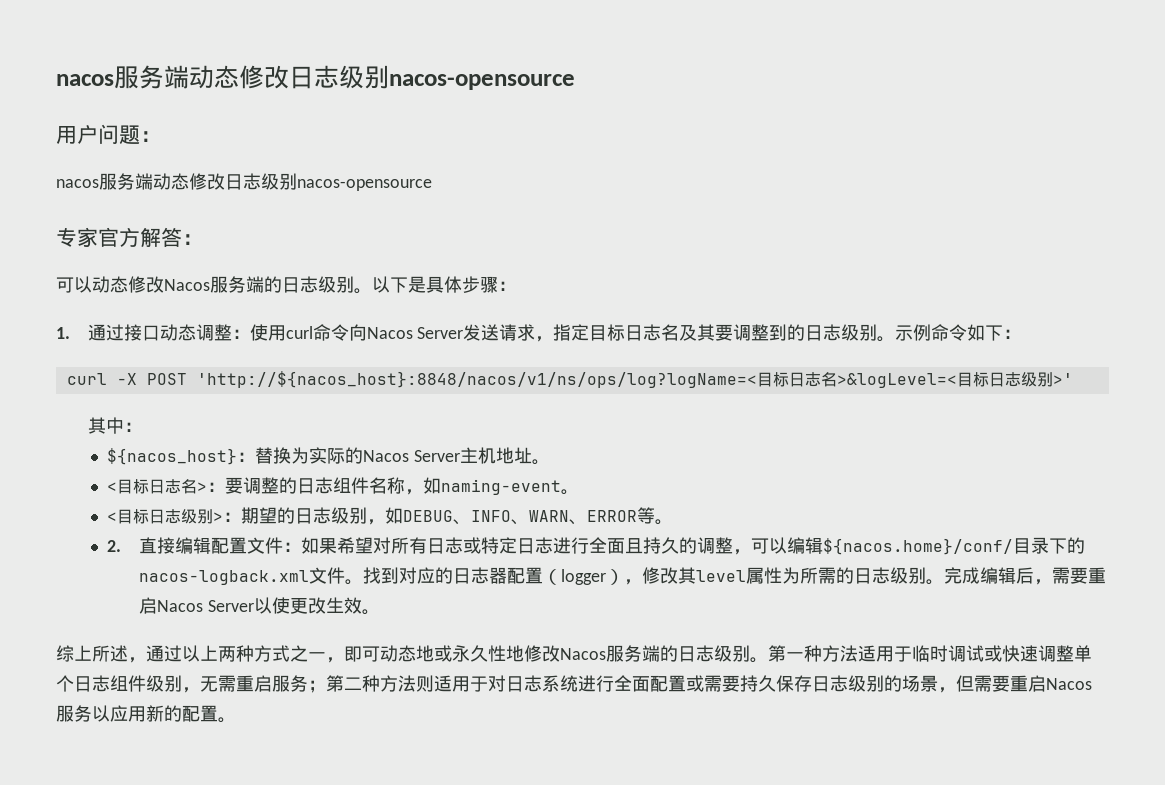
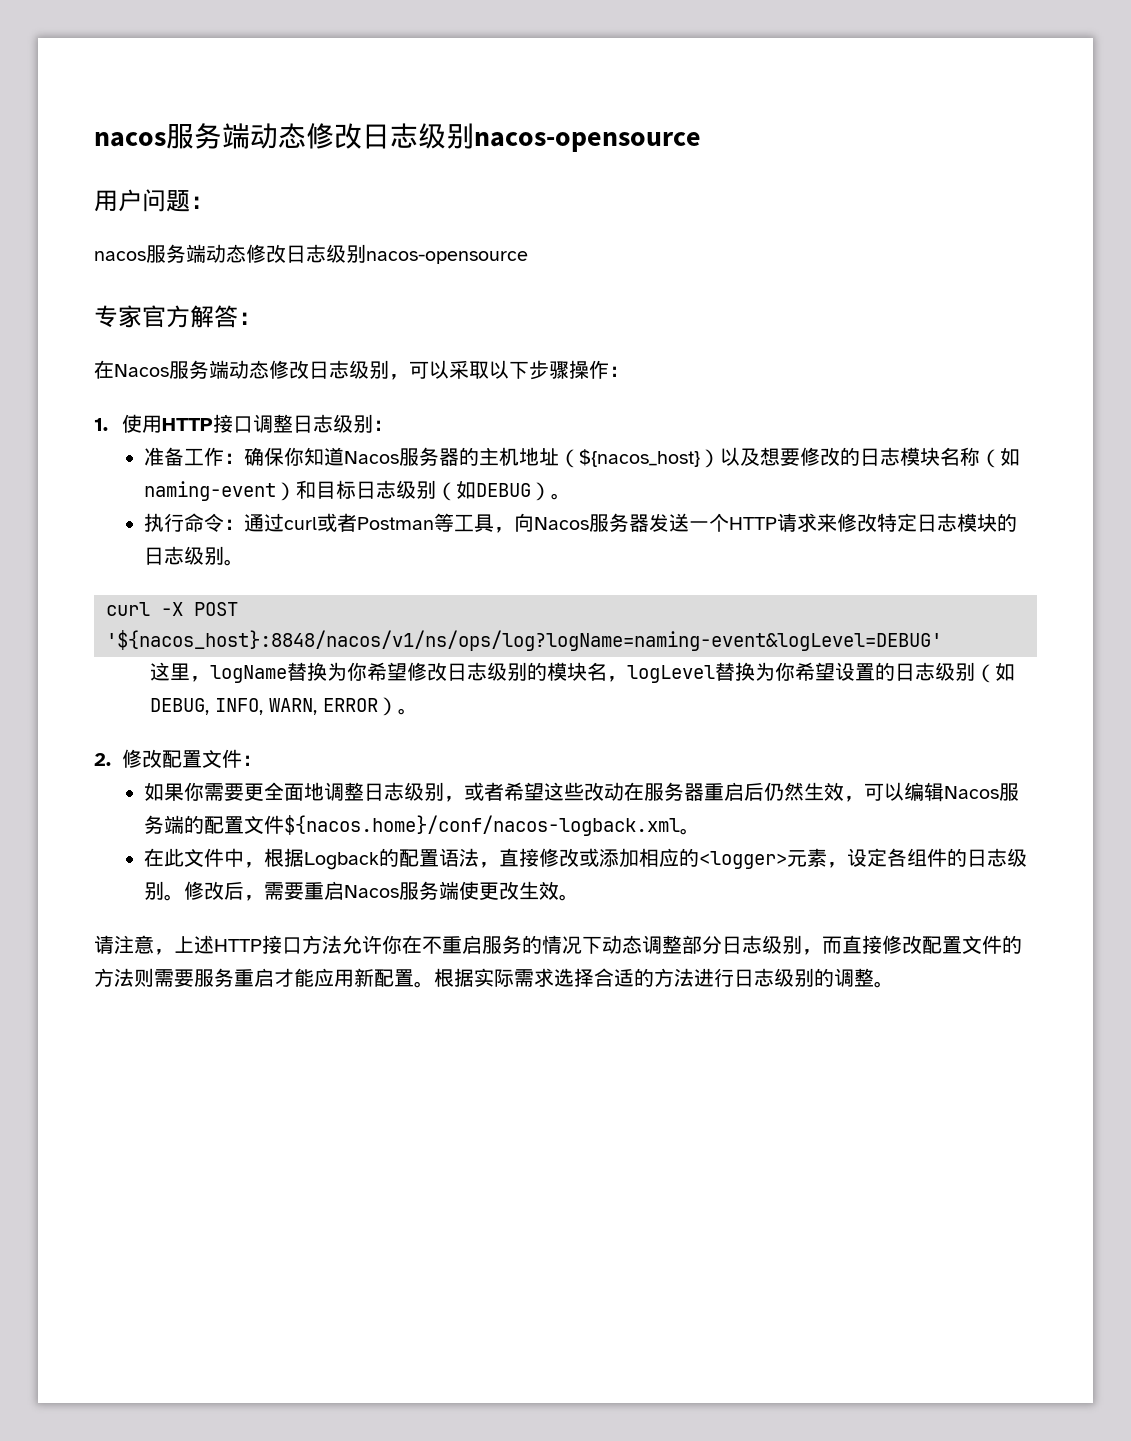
[56,276,516,294] [56,324,1022,342] [66,371,1073,388] [87,417,142,434] [107,447,551,465] [107,477,580,495] [107,507,674,525] [107,537,1085,555] [138,567,1016,585] 可以动态修改Nacos服务端的日志级别。以下是具体步骤： // 1.通过接口动态调整：使用curl命令向Nacos Server发送请求，指定目标日志名及其要调整到的日志级别。示例命令如下： // curl -X POST 'http://${nacos_host}:8848/nacos/v1/ns/ops/log?logName=<目标日志名>&logLevel=<目标日志级别>' // 其中： // ${nacos_host}：替换为实际的Nacos Server主机地址。 // <目标日志名>：要调整的日志组件名称，如naming-event。 // <目标日志级别>：期望的日志级别，如DEBUG、INFO、WARN、ERROR等。 // 2.直接编辑配置文件：如果希望对所有日志或特定日志进行全面且持久的调整，可以编辑${nacos.home}/conf/目录下的nacos-logback.xml文件。找到对应的日志器配置（logger），修改其level属性为所需的日志级别。完成编辑 -> [94,360,629,380] [94,414,394,433] [144,447,1021,468] [144,480,572,501] [144,513,1018,533] [144,546,245,566] [106,602,238,616] [106,630,942,651] [150,662,1016,683] [150,697,419,716] [94,749,263,768] [144,782,1020,802] [144,815,701,836] [144,848,1028,870] [144,881,225,901] 在Nacos服务端动态修改日志级别，可以采取以下步骤操作： // 1.使用HTTP接口调整日志级别： // 准备工作：确保你知道Nacos服务器的主机地址（${nacos_host}）以及想要修改的日志模块名称（如naming-event）和目标日志级别（如DEBUG）。 // 执行命令：通过curl或者Postman等工具，向Nacos服务器发送一个HTTP请求来修改特定日志模块的日志级别。 // curl -X POST '${nacos_host}:8848/nacos/v1/ns/ops/log?logName=naming-event&logLevel=DEBUG' // 这里，logName替换为你希望修改日志级别的模块名，logLevel替换为你希望设置的日志级别（如DEBUG, INFO, WARN, ERROR）。 // 2.修改配置文件： // 如果你需要更全面地调整日志级别，或者希望这些改动在服务器重启后仍然生效，可以编辑Nacos服务端的配置文件${nacos.home}/conf/nacos-logback.xml。 // 在此文件中，根据Logback的配置语法，直接修改或添加相应的<logger>元素，设定各组件的日志级别。修改
[207,597,272,614] Server以 -> [399,881,460,900] 服务端
[56,645,1092,663] [56,675,1092,693] [56,705,218,722] 综上所述，通过以上两种方式之一，即可动态地或永久性地修改Nacos服务端的日志级别。第一种方法适用于临时调试或快速调整单个日志组件级别，无需重启服务；第二种方法则适用于对日志系统进行全面配置或需要持久保存日志级别的场景，但需要重启Nacos服务以应用新的配置 -> [94,935,1022,955] [94,968,874,988] 请注意，上述HTTP接口方法允许你在不重启服务的情况下动态调整部分日志级别，而直接修改配置文件的方法则需要服务重启才能应用新配置。根据实际需求选择合适的方法进行日志级别的调整

